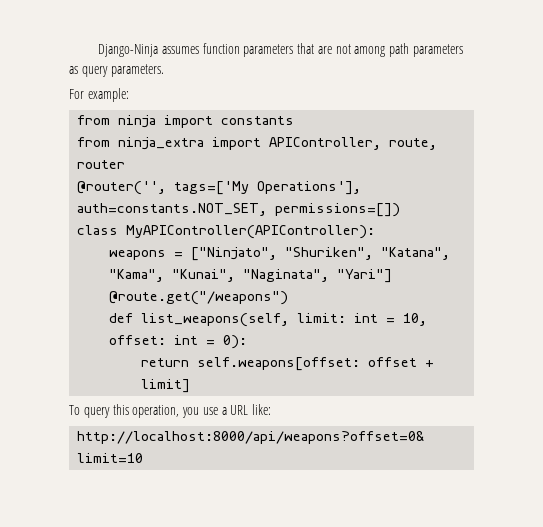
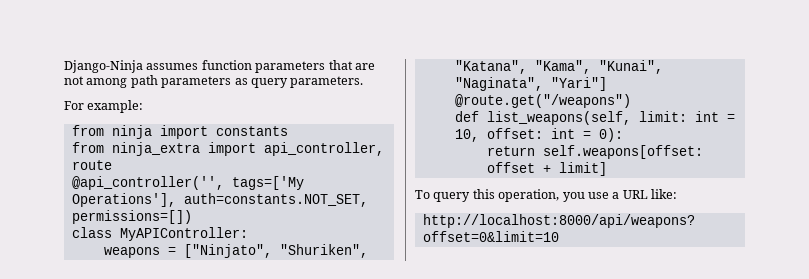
[269,137,438,150] [77,160,126,169] [77,181,167,195] APIController, route, router // @router('', -> [263,142,384,156] [71,160,112,170] [71,176,224,190] api_controller, route // @api_controller('',
[126,225,376,239] MyAPIController(APIController): -> [119,227,248,241] MyAPIController:

